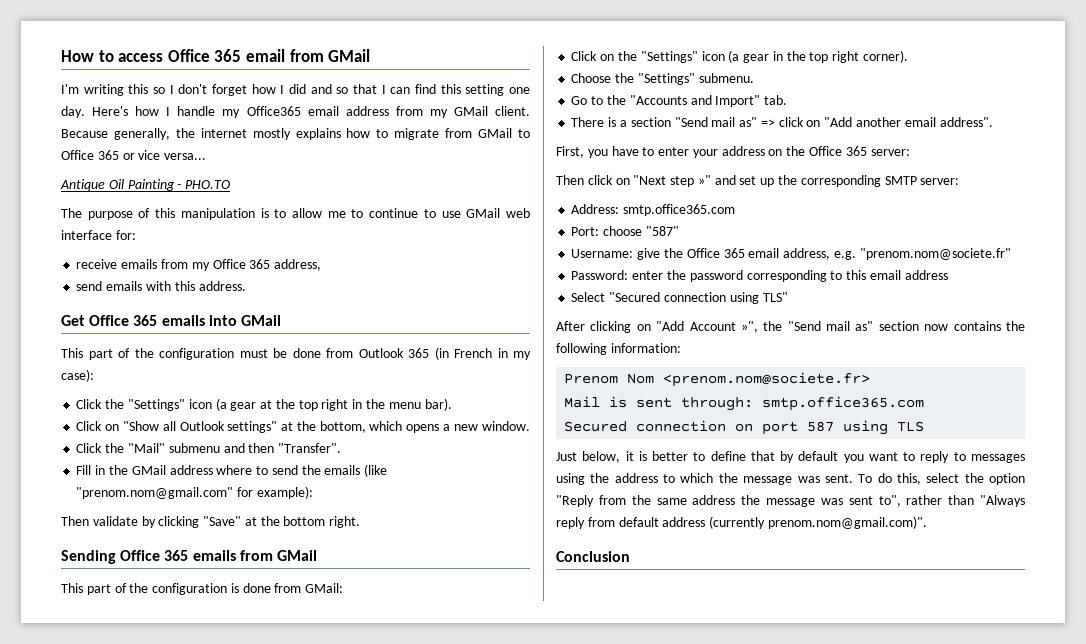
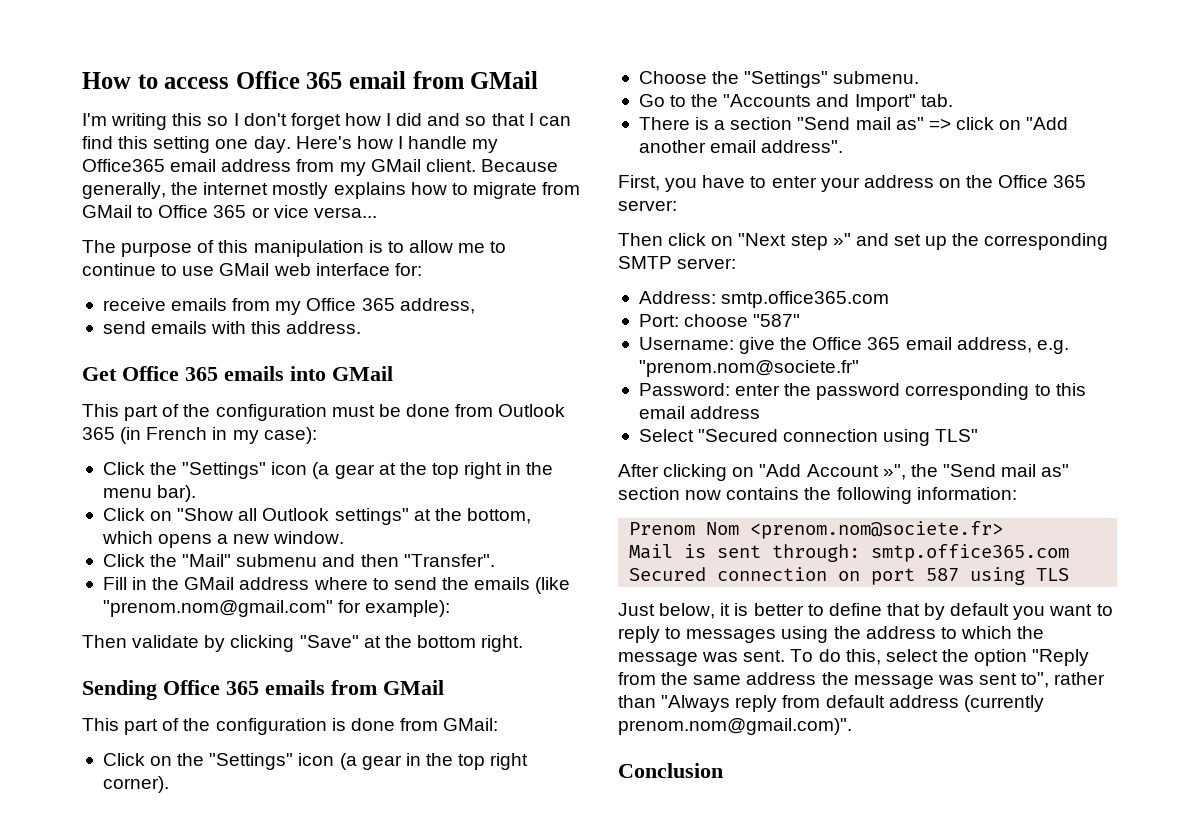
[60,179,231,191] // Antique Oil Painting - PHO.TO -> (377, 212) none

